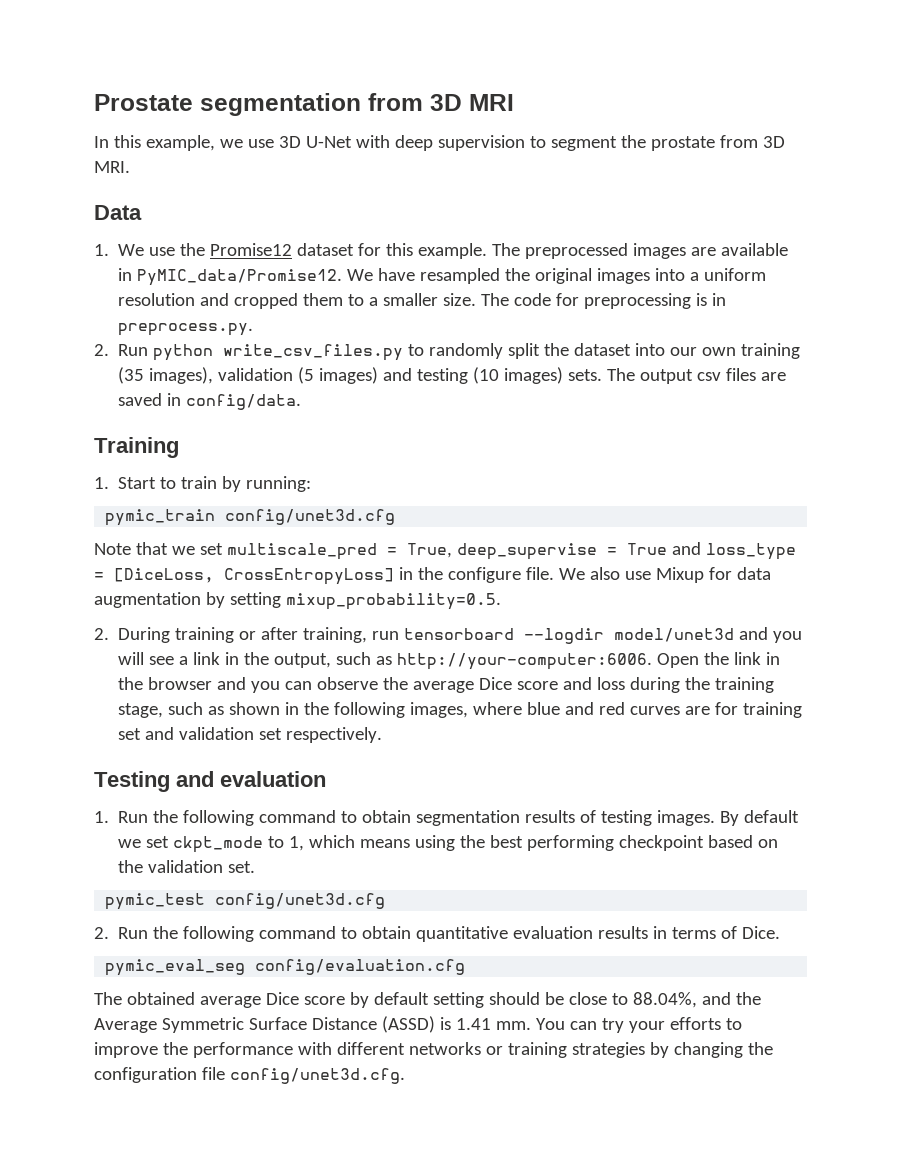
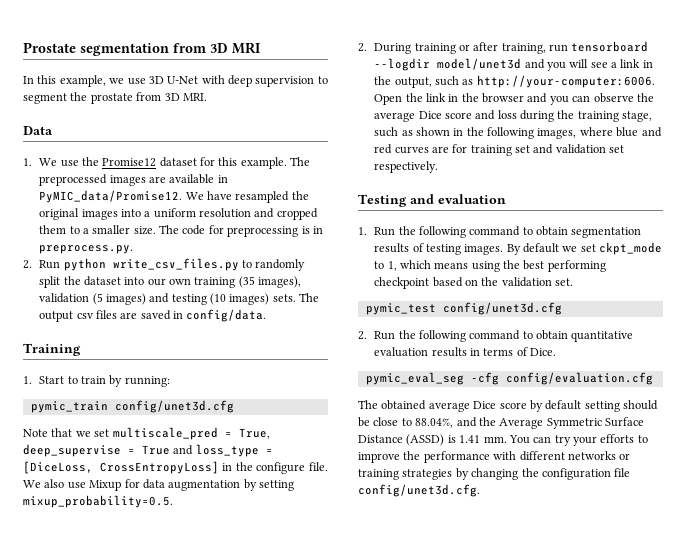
(246, 967) none -> [470,372,499,385] -cfg

